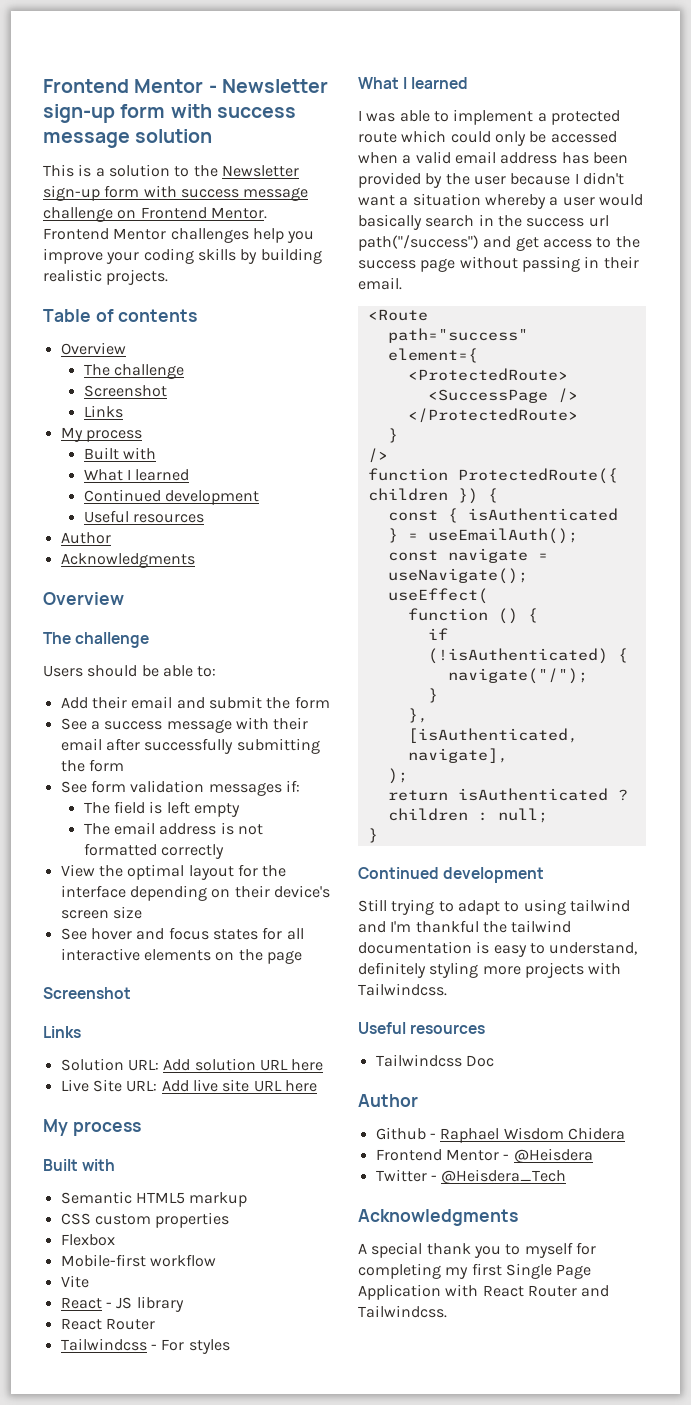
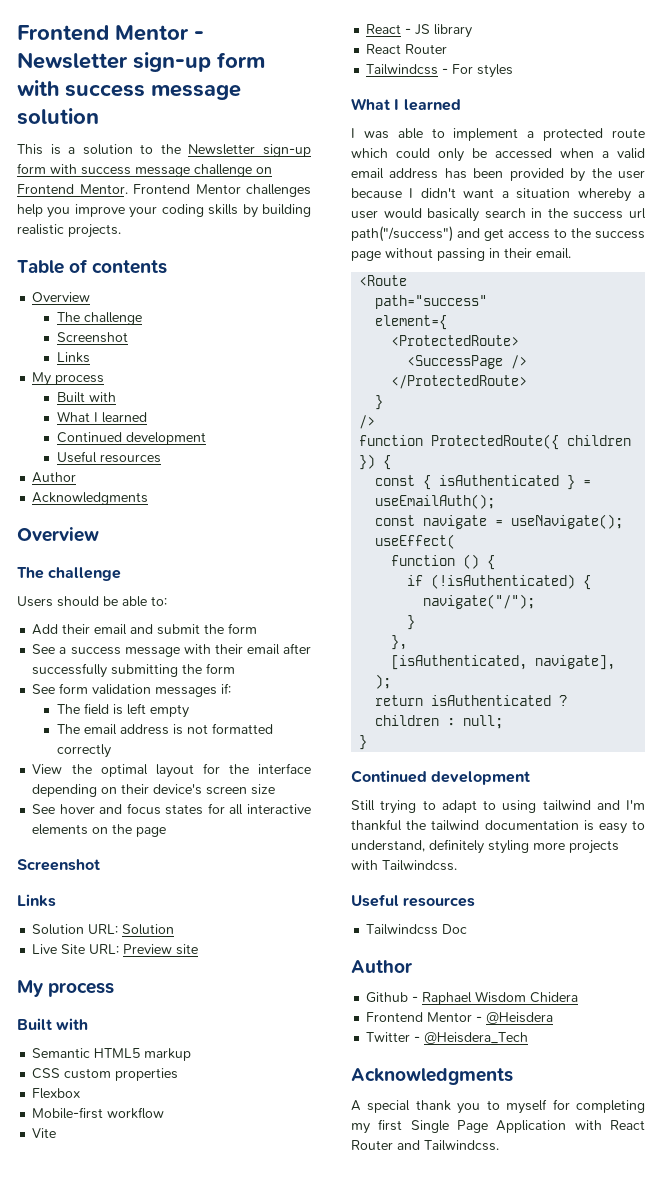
[163,1058,324,1071] Add solution URL here -> [122,924,175,935] Solution
[161,1079,218,1092] Add live -> [123,944,173,954] Preview
[253,1080,317,1092] URL here -> (199, 949) none

